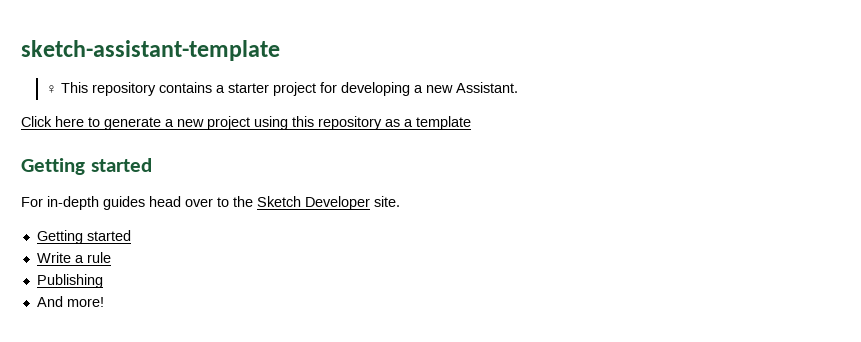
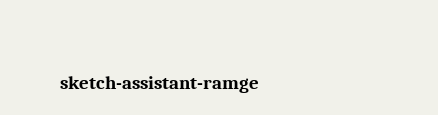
[21,40,280,61] [45,82,518,96] [21,116,471,130] [21,158,152,175] [21,196,400,210] [36,230,131,244] [36,252,111,263] [36,274,103,288] [36,296,104,307] sketch-assistant-template // ♀ This repository contains a starter project for developing a new Assistant. // Click here to generate a new project using this repository as a template // Getting started // For in-depth guides head over to the Sketch Developer site. // Getting started // Write a rule // Publishing // And more! -> [60,76,259,93] sketch-assistant-ramge

